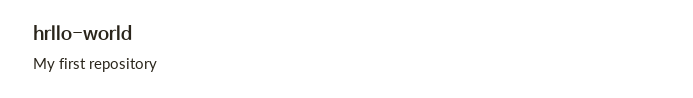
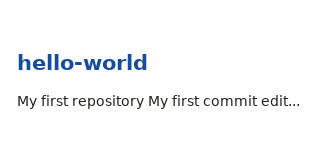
[33,25,132,40] hrllo-world -> [17,54,148,70] hello-world
(157, 65) none -> [148,95,300,109] My first commit edit...

